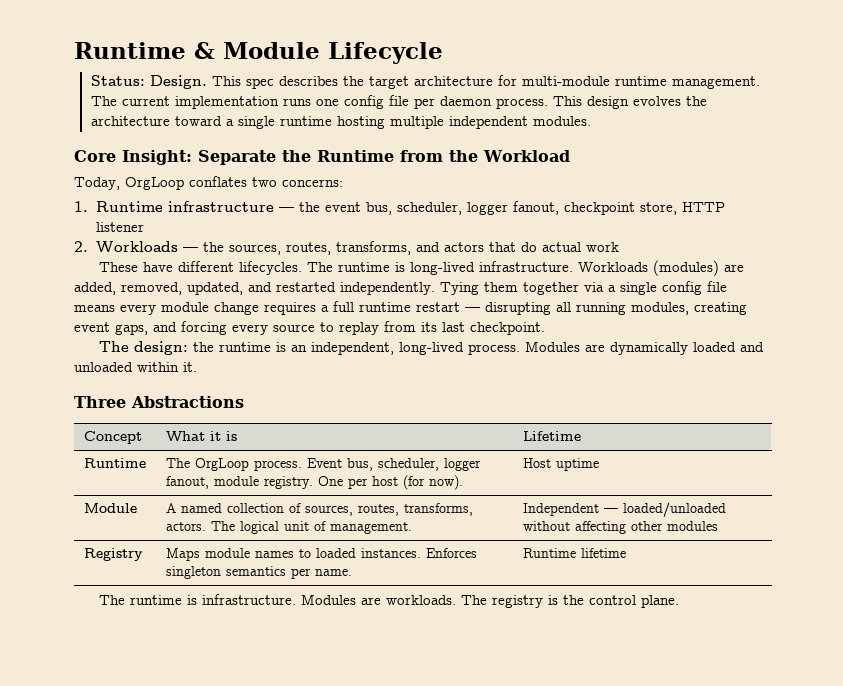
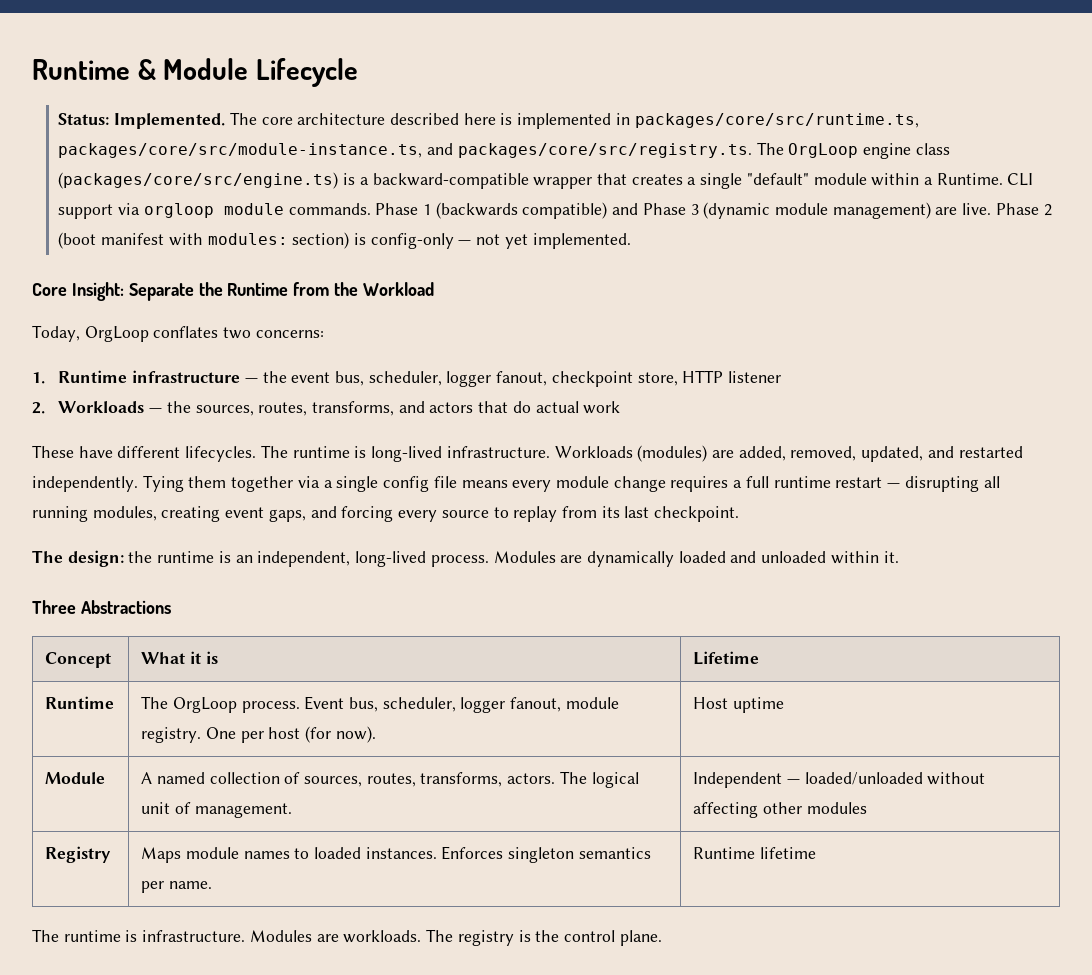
[149,75,760,89] [90,95,707,109] [90,116,591,129] Design. This spec describes the target architecture for multi-module runtime management. The current implementation runs one config file per daemon process. This design evolves the architecture toward a single runtime hosting multiple independent modules. -> [114,112,919,129] [58,142,950,159] [58,172,1034,189] [58,202,1052,219] [58,232,631,249] Implemented. The core architecture described here is implemented in packages/core/src/runtime.ts, packages/core/src/module-instance.ts, and packages/core/src/registry.ts. The OrgLoop engine class (packages/core/src/engine.ts) is a backward-compatible wrapper that creates a single "default" module within a Runtime. CLI support via orgloop module commands. Phase 1 (backwards compatible) and Phase 3 (dynamic module management) are live. Phase 2 (boot manifest with modules: section) is config-only — not yet implemented.

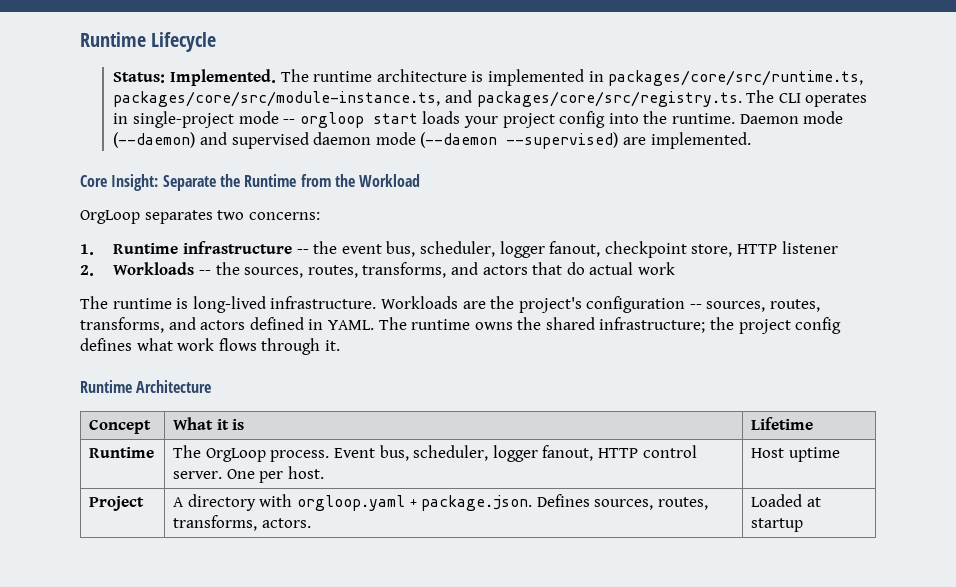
[32,58,249,80] Runtime & Module -> [80,32,146,47] Runtime
[261,113,496,125] core architecture described here -> [313,69,467,82] runtime architecture
[788,143,950,159] [58,172,1034,189] [58,202,1052,219] [58,232,528,249] OrgLoop engine class (packages/core/src/engine.ts) is a backward-compatible wrapper that creates a single "default" module within a Runtime. CLI support via orgloop module commands. Phase 1 (backwards compatible) and Phase 3 (dynamic module management) are live. Phase 2 (boot manifest with modules: section) is config-only — not yet -> [778,93,868,107] [113,111,844,128] [113,132,647,149] CLI operates in single-project mode -- orgloop start loads your project config into the runtime. Daemon mode (--daemon) and supervised daemon mode (--daemon --supervised) are
[32,325,219,342] Today, OrgLoop conflates -> [80,210,213,224] OrgLoop separates
[244,378,258,383] — -> [296,249,309,254] --
[149,408,163,413] — -> [199,270,212,275] --
[32,445,257,462] These have different lifecycles. -> (675, 268) none
[637,445,1023,462] [32,475,1000,492] [32,506,740,522] [32,550,879,567] (modules) are added, removed, updated, and restarted independently. Tying them together via a single config file means every module change requires a full runtime restart — disrupting all running modules, creating event gaps, and forcing every source to replay from its last checkpoint. // The design: the runtime is an independent, long-lived process. Modules are dynamically loaded and unloaded within -> [462,296,821,313] [80,317,842,334] [80,338,321,355] are the project's configuration -- sources, routes, transforms, and actors defined in YAML. The runtime owns the shared infrastructure; the project config defines what work flows through
[32,600,171,614] Three Abstractions -> [80,380,212,393] Runtime Architecture
[565,697,619,709] [141,726,376,743] module registry. One per host (for now). -> [597,445,697,458] [173,466,325,483] HTTP control server. One per host.
[45,772,106,784] Module -> [89,496,145,511] Project
[156,771,639,788] [141,802,292,818] [693,772,986,788] [693,802,867,818] [45,846,112,863] [141,846,651,863] [141,881,212,893] [693,847,816,859] [32,929,662,946] named collection of sources, routes, transforms, actors. The logical unit of management. | Independent — loaded/unloaded without affecting other modules // Registry | Maps module names to loaded instances. Enforces singleton semantics per name. | Runtime lifetime // The runtime is infrastructure. Modules are workloads. The registry is the control plane. -> [187,494,708,511] [173,515,311,531] [751,494,821,507] [751,518,804,532] directory with orgloop.yaml + package.json. Defines sources, routes, transforms, actors. | Loaded at startup

